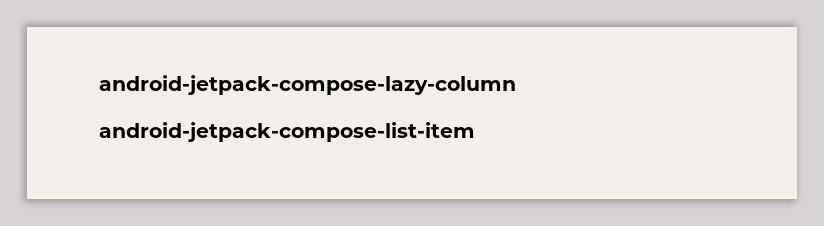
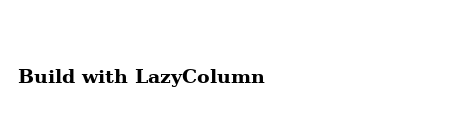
[99,75,516,95] [99,122,475,142] android-jetpack-compose-lazy-column // android-jetpack-compose-list-item -> [18,69,265,87] Build with LazyColumn

